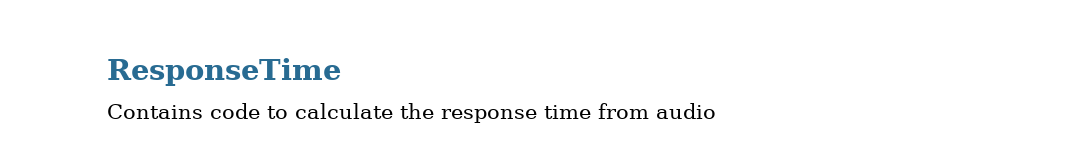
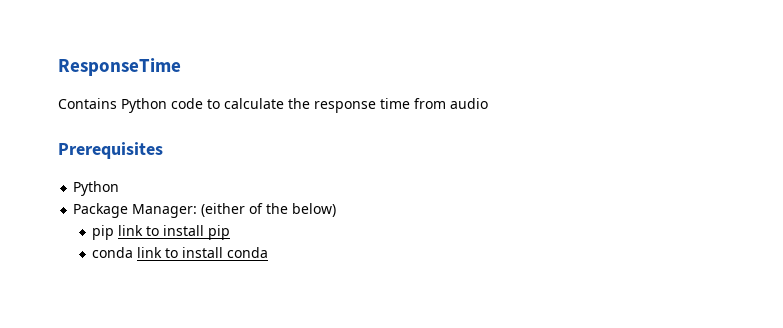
(203, 111) none -> [121,98,167,113] Python
(716, 111) none -> [58,142,163,159] [73,181,120,196] [73,203,337,218] [92,225,231,240] [92,247,269,258] // Prerequisites // Python // Package Manager: (either of the below) // pip link to install pip // conda link to install conda

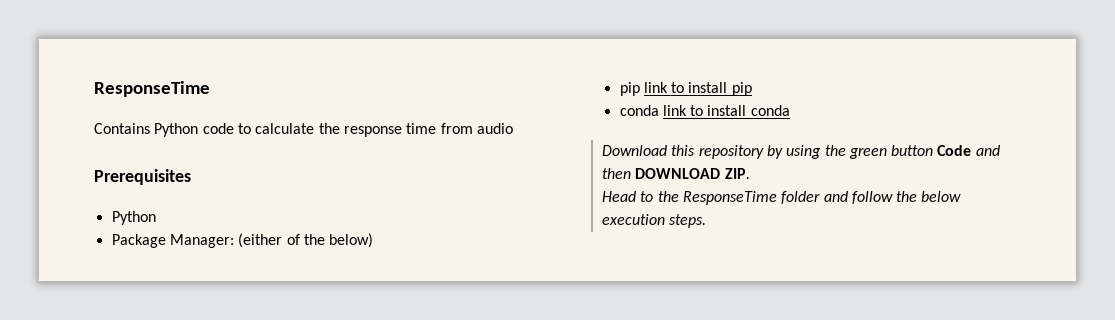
(269, 252) none -> [601,145,1000,159] [601,168,750,179] [601,191,962,205] [601,214,707,228] // Download this repository by using the green button Code and then DOWNLOAD ZIP. // Head to the ResponseTime folder and follow the below execution steps.

